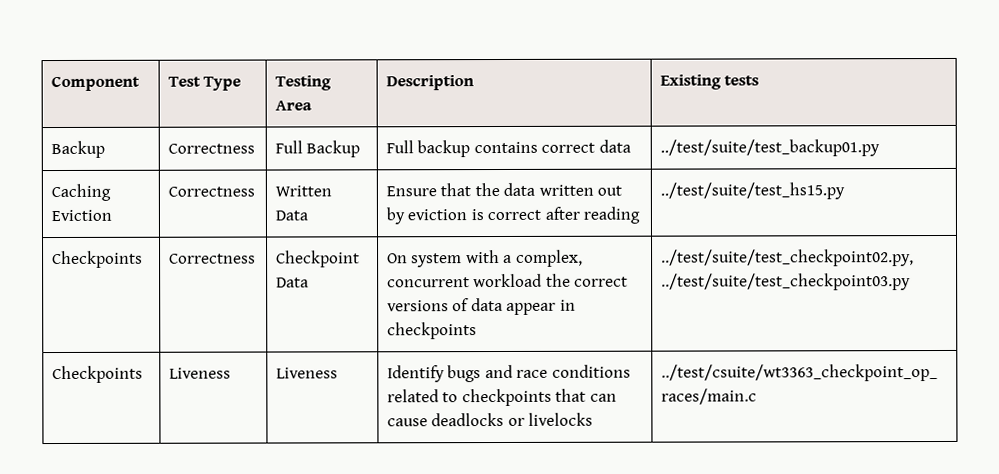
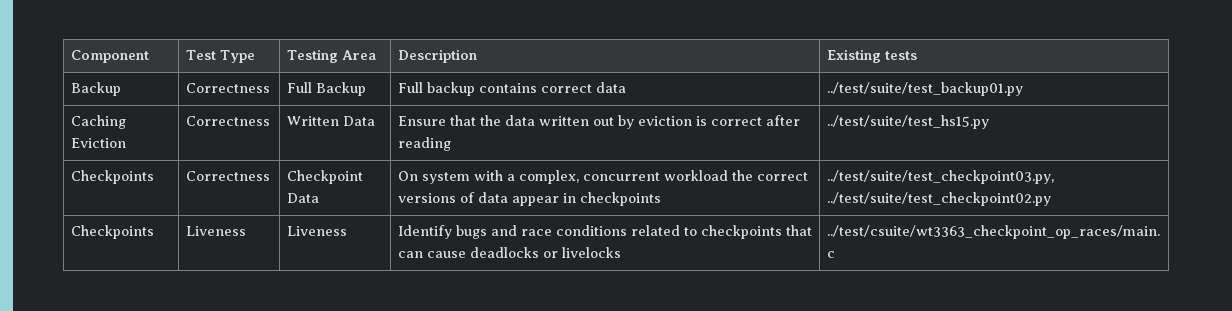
[660,249,914,267] [660,273,911,291] ../test/suite/test_checkpoint02.py, ../test/suite/test_checkpoint03.py -> [826,170,1054,184] [826,192,1051,206] ../test/suite/test_checkpoint03.py, ../test/suite/test_checkpoint02.py

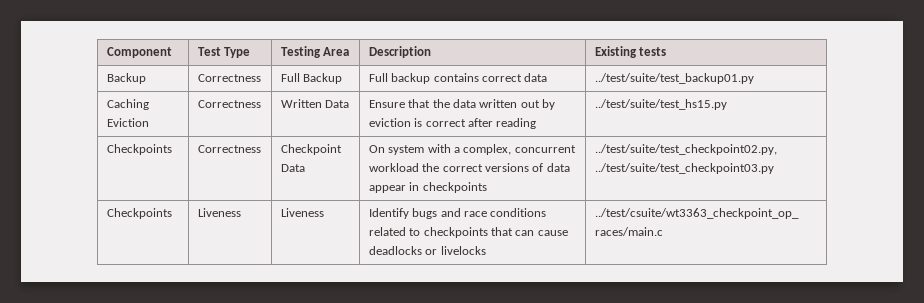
[826,170,1054,184] [826,192,1051,206] ../test/suite/test_checkpoint03.py, ../test/suite/test_checkpoint02.py -> [594,144,777,155] [594,163,774,174] ../test/suite/test_checkpoint02.py, ../test/suite/test_checkpoint03.py

